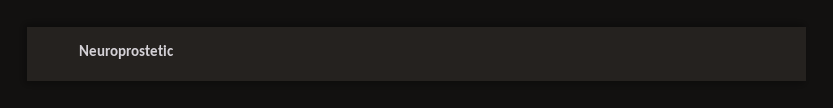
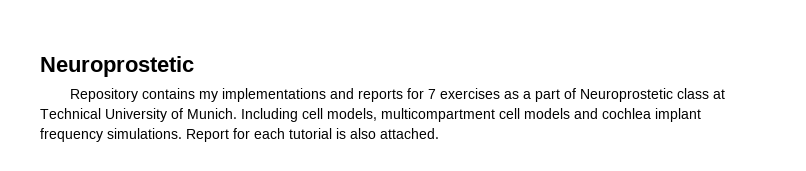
[79,45,174,59] Neuroprostetic -> [40,56,194,77] [70,88,726,102] [40,108,701,122] [40,128,439,142] Neuroprostetic // Repository contains my implementations and reports for 7 exercises as a part of Neuroprostetic class at Technical University of Munich. Including cell models, multicompartment cell models and cochlea implant frequency simulations. Report for each tutorial is also attached.

